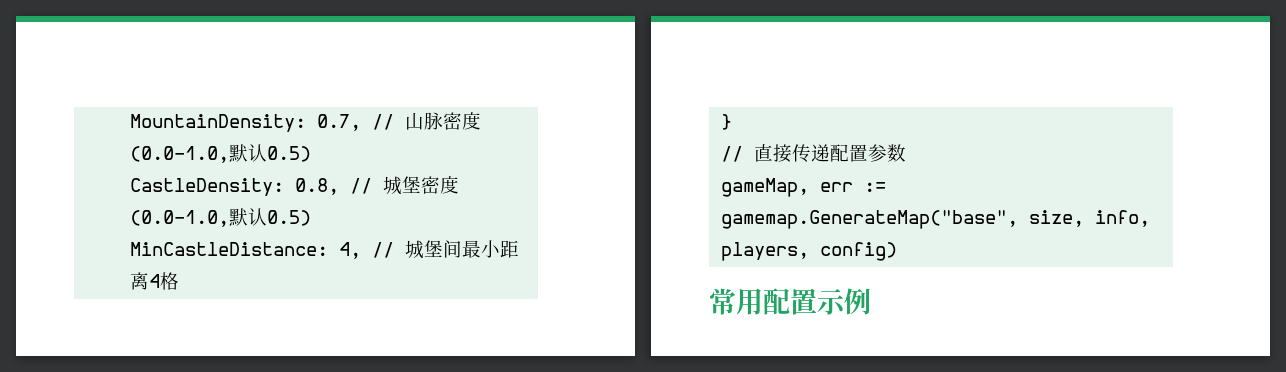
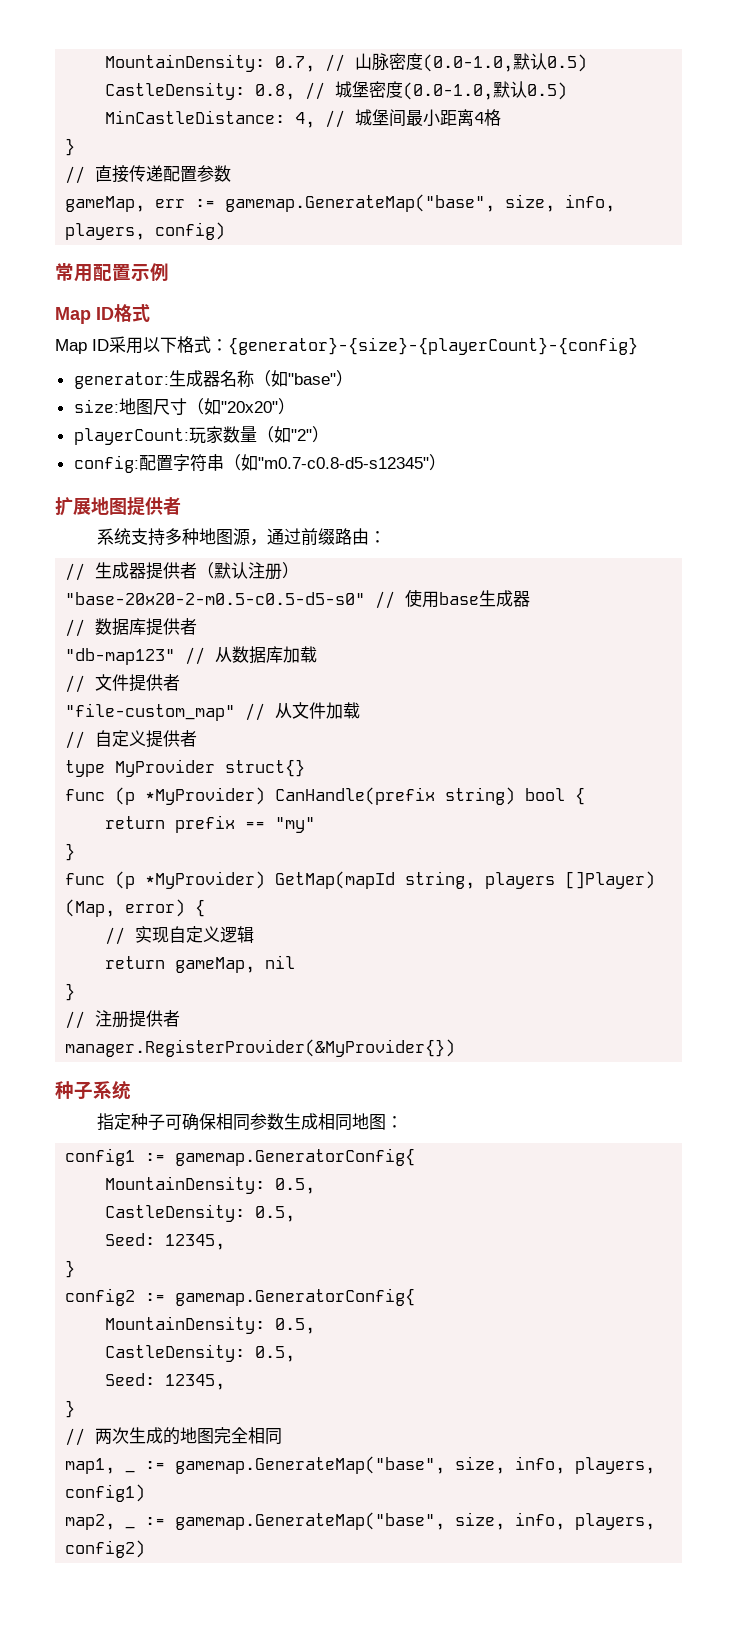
(871, 301) none -> [55,304,150,324] [55,336,638,355] [73,370,353,389] [73,398,295,415] [73,426,329,445] [73,454,446,473] [55,496,181,516] [97,528,387,546] [65,562,300,581] [65,589,531,609] [65,618,198,637] [65,646,318,665] [65,674,181,693] [65,702,361,721] [65,730,198,749] [65,759,306,777] [65,787,586,805] [105,815,316,833] [65,843,76,861] [65,871,656,889] [65,899,206,917] [105,926,255,945] [105,955,296,973] [65,983,76,1001] [65,1010,181,1029] [65,1039,456,1057] [55,1080,131,1100] [97,1113,404,1131] [65,1148,416,1166] [105,1176,316,1194] [105,1204,296,1222] [105,1233,226,1250] [65,1260,76,1278] [65,1288,416,1306] [105,1316,316,1334] [105,1344,296,1362] [105,1373,226,1390] [65,1400,76,1418] [65,1427,283,1446] [65,1458,136,1474] [145,1456,656,1474] [65,1484,146,1502] [65,1514,136,1530] [145,1512,656,1530] [65,1540,146,1558] // Map ID格式 // Map ID采用以下格式：{generator}-{size}-{playerCount}-{config} // generator:生成器名称（如"base"） // size:地图尺寸（如"20x20"） // playerCount:玩家数量（如"2"） // config:配置字符串（如"m0.7-c0.8-d5-s12345"） // 扩展地图提供者 // 系统支持多种地图源，通过前缀路由： // // 生成器提供者（默认注册） // "base-20x20-2-m0.5-c0.5-d5-s0" // 使用base生成器 // // 数据库提供者 // "db-map123" // 从数据库加载 // // 文件提供者 // "file-custom_map" // 从文件加载 // // 自定义提供者 // type MyProvider struct{} // func (p *MyProvider) CanHandle(prefix string) bool { // return prefix == "my" // } // func (p *MyProvider) GetMap(mapId string, players []Player) (Map, error) { // // 实现自定义逻辑 // return gameMap, nil // } // // 注册提供者 // manager.RegisterProvider(&MyProvider{}) // 种子系统 // 指定种子可确保相同参数生成相同地图： // config1 := gamemap.GeneratorConfig{ // MountainDensity: 0.5, // CastleDensity: 0.5, // Seed: 12345, // } // config2 := gamemap.GeneratorConfig{ // MountainDensity: 0.5, // CastleDensity: 0.5, // Seed: 12345, // } // // 两次生成的地图完全相同 // map1, _ := gamemap.GenerateMap("base", size, info, players, config1) // map2, _ := gamemap.GenerateMap("base", size, info, players, config2)

